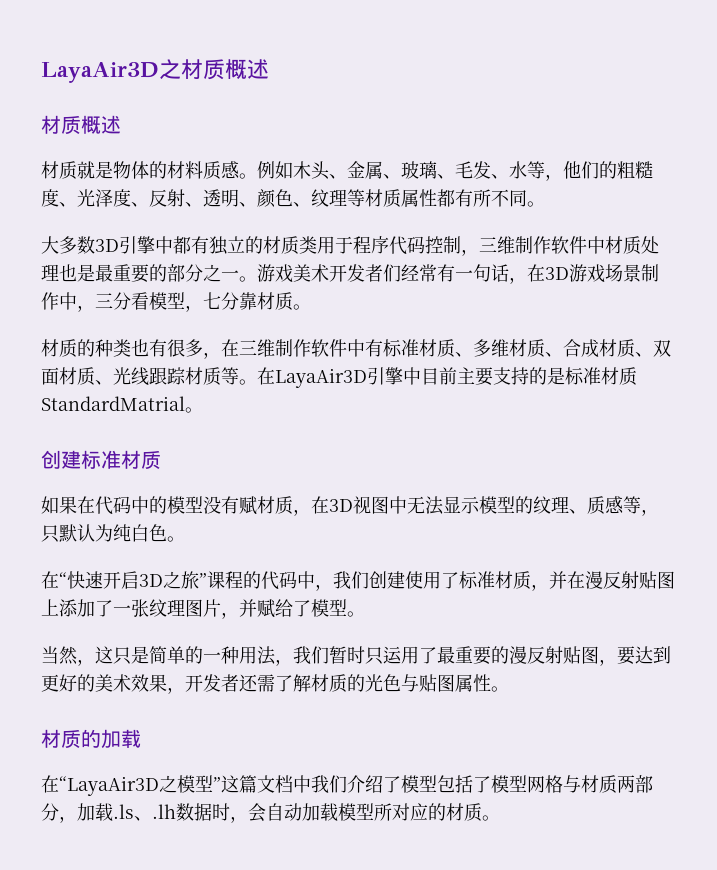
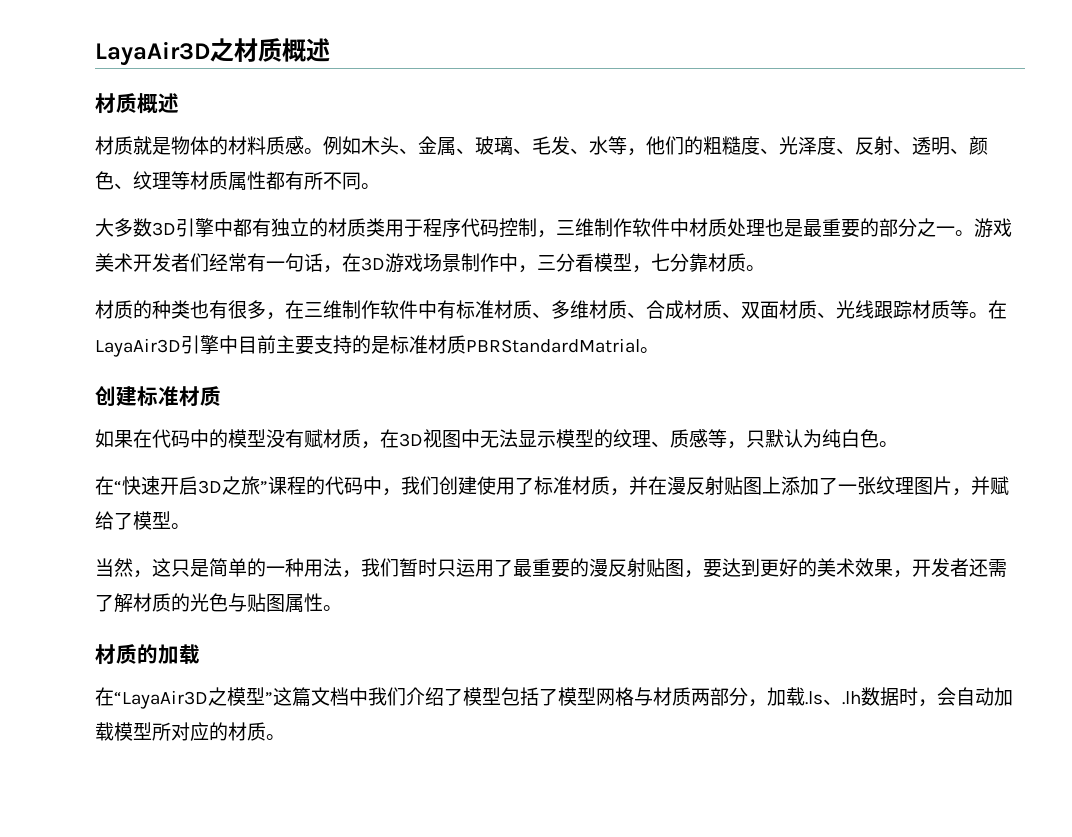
[41,396,185,411] StandardMatrial -> [466,338,640,353] PBRStandardMatrial

